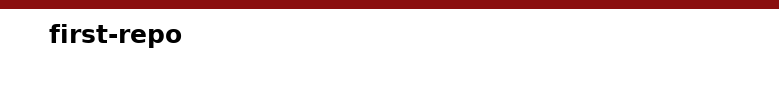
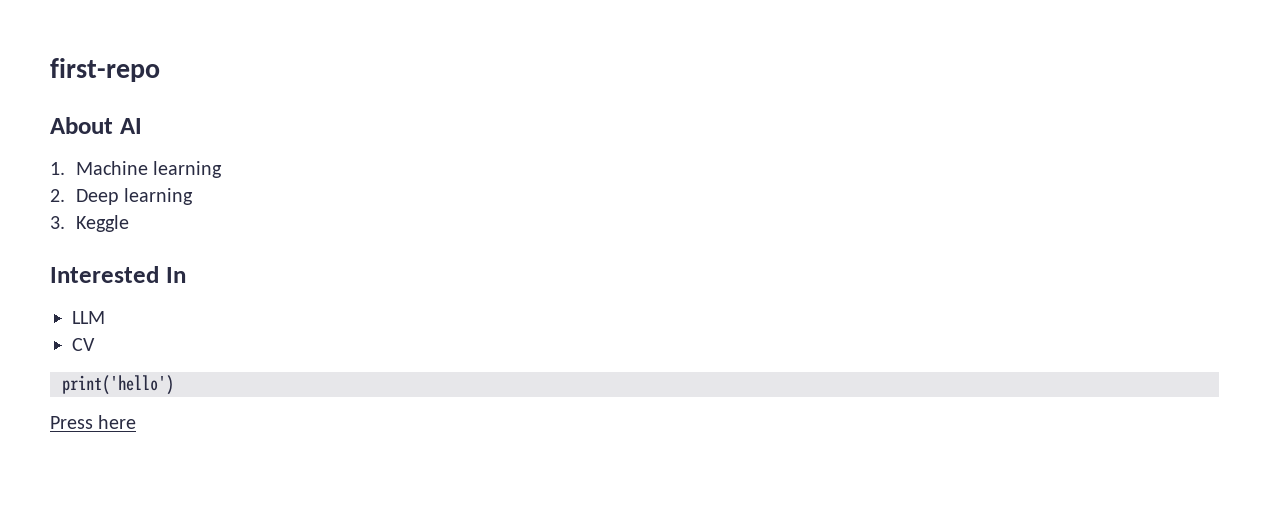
(182, 36) none -> [50,117,142,134] [50,161,223,178] [50,188,194,205] [50,215,130,232] [50,266,186,283] [72,311,105,324] [72,338,95,351] [62,375,174,395] [50,415,137,429] // About AI // 1. Machine learning // 2. Deep learning // 3. Keggle // Interested In // LLM // CV // print('hello') // Press here

